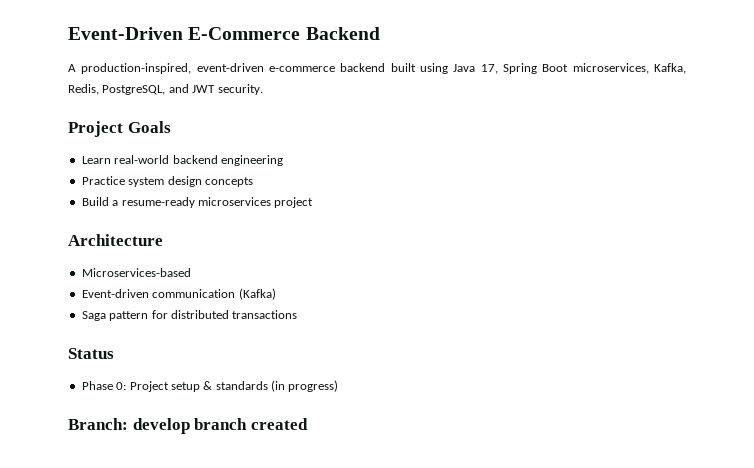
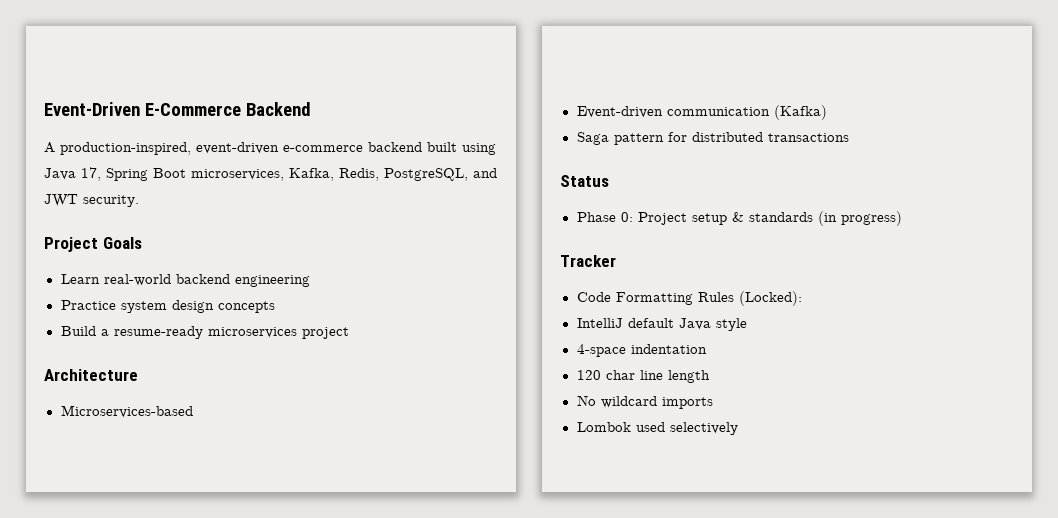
[68,418,308,434] Branch: develop branch created -> [560,255,616,267] [576,291,802,306] [576,318,747,331] [576,344,707,357] [576,370,710,383] [576,395,713,409] [576,422,738,435] Tracker // Code Formatting Rules (Locked): // IntelliJ default Java style // 4-space indentation // 120 char line length // No wildcard imports // Lombok used selectively

